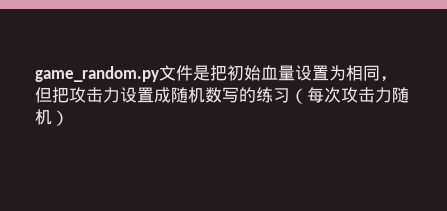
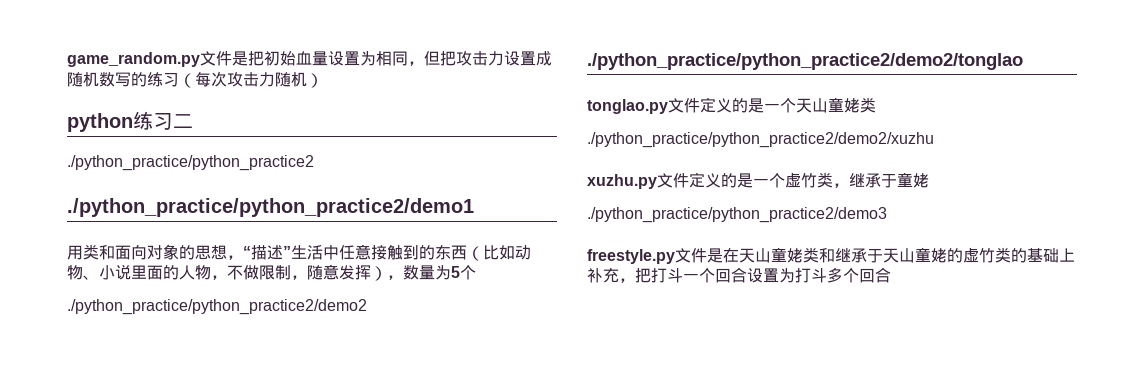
(69, 118) none -> [67,111,193,132] [67,155,314,171] [67,198,474,217] [67,244,531,261] [67,264,476,281] [67,299,367,315] [587,53,1023,70] [587,97,876,114] [587,132,934,148] [587,172,929,189] [587,207,887,223] [587,247,1075,264] [587,267,891,283] // python练习二 // ./python_practice/python_practice2 // ./python_practice/python_practice2/demo1 // 用类和面向对象的思想，“描述”生活中任意接触到的东西（比如动物、小说里面的人物，不做限制，随意发挥），数量为5个 // ./python_practice/python_practice2/demo2 // ./python_practice/python_practice2/demo2/tonglao // tonglao.py文件定义的是一个天山童姥类 // ./python_practice/python_practice2/demo2/xuzhu // xuzhu.py文件定义的是一个虚竹类，继承于童姥 // ./python_practice/python_practice2/demo3 // freestyle.py文件是在天山童姥类和继承于天山童姥的虚竹类的基础上补充，把打斗一个回合设置为打斗多个回合

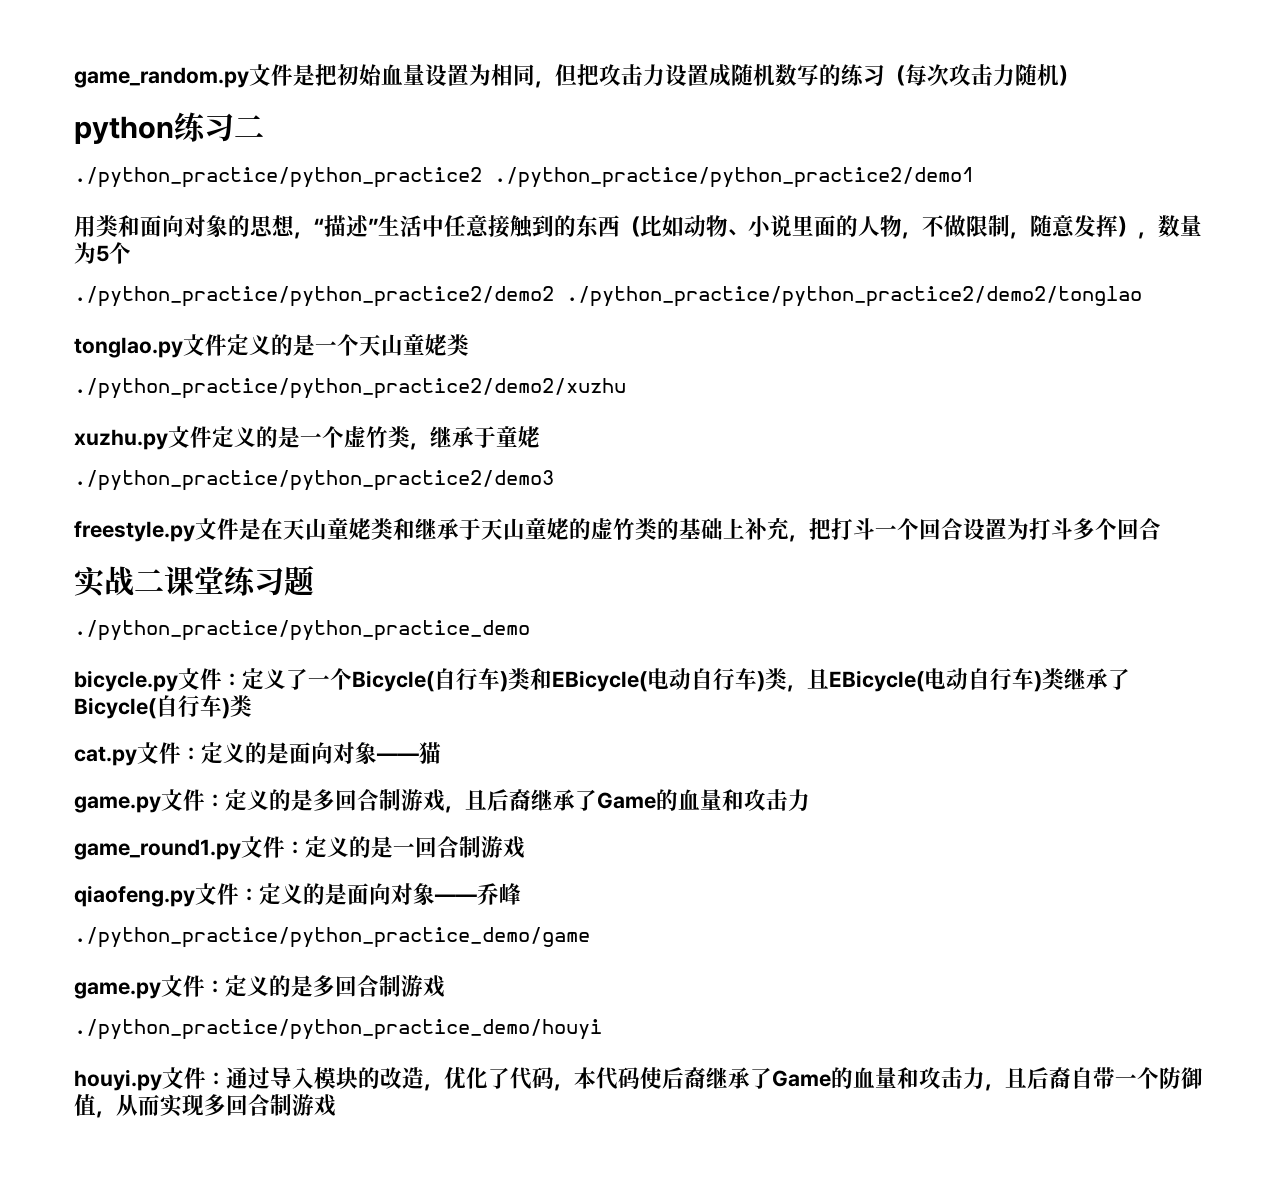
(314, 163) // -> (482, 177) none
(367, 307) // -> (554, 296) none
(891, 275) none -> [74,565,314,598] [74,620,530,641] [74,668,1130,692] [74,695,252,719] [74,742,441,766] [74,789,810,813] [74,836,525,860] [74,883,521,907] [74,927,590,948] [74,975,445,999] [74,1019,602,1040] [74,1067,1203,1091] [74,1094,336,1118] // 实战二课堂练习题 // ./python_practice/python_practice_demo // bicycle.py文件：定义了一个Bicycle(自行车)类和EBicycle(电动自行车)类，且EBicycle(电动自行车)类继承了Bicycle(自行车)类 // cat.py文件：定义的是面向对象——猫 // game.py文件：定义的是多回合制游戏，且后裔继承了Game的血量和攻击力 // game_round1.py文件：定义的是一回合制游戏 // qiaofeng.py文件：定义的是面向对象——乔峰 // ./python_practice/python_practice_demo/game // game.py文件：定义的是多回合制游戏 // ./python_practice/python_practice_demo/houyi // houyi.py文件：通过导入模块的改造，优化了代码，本代码使后裔继承了Game的血量和攻击力，且后裔自带一个防御值，从而实现多回合制游戏

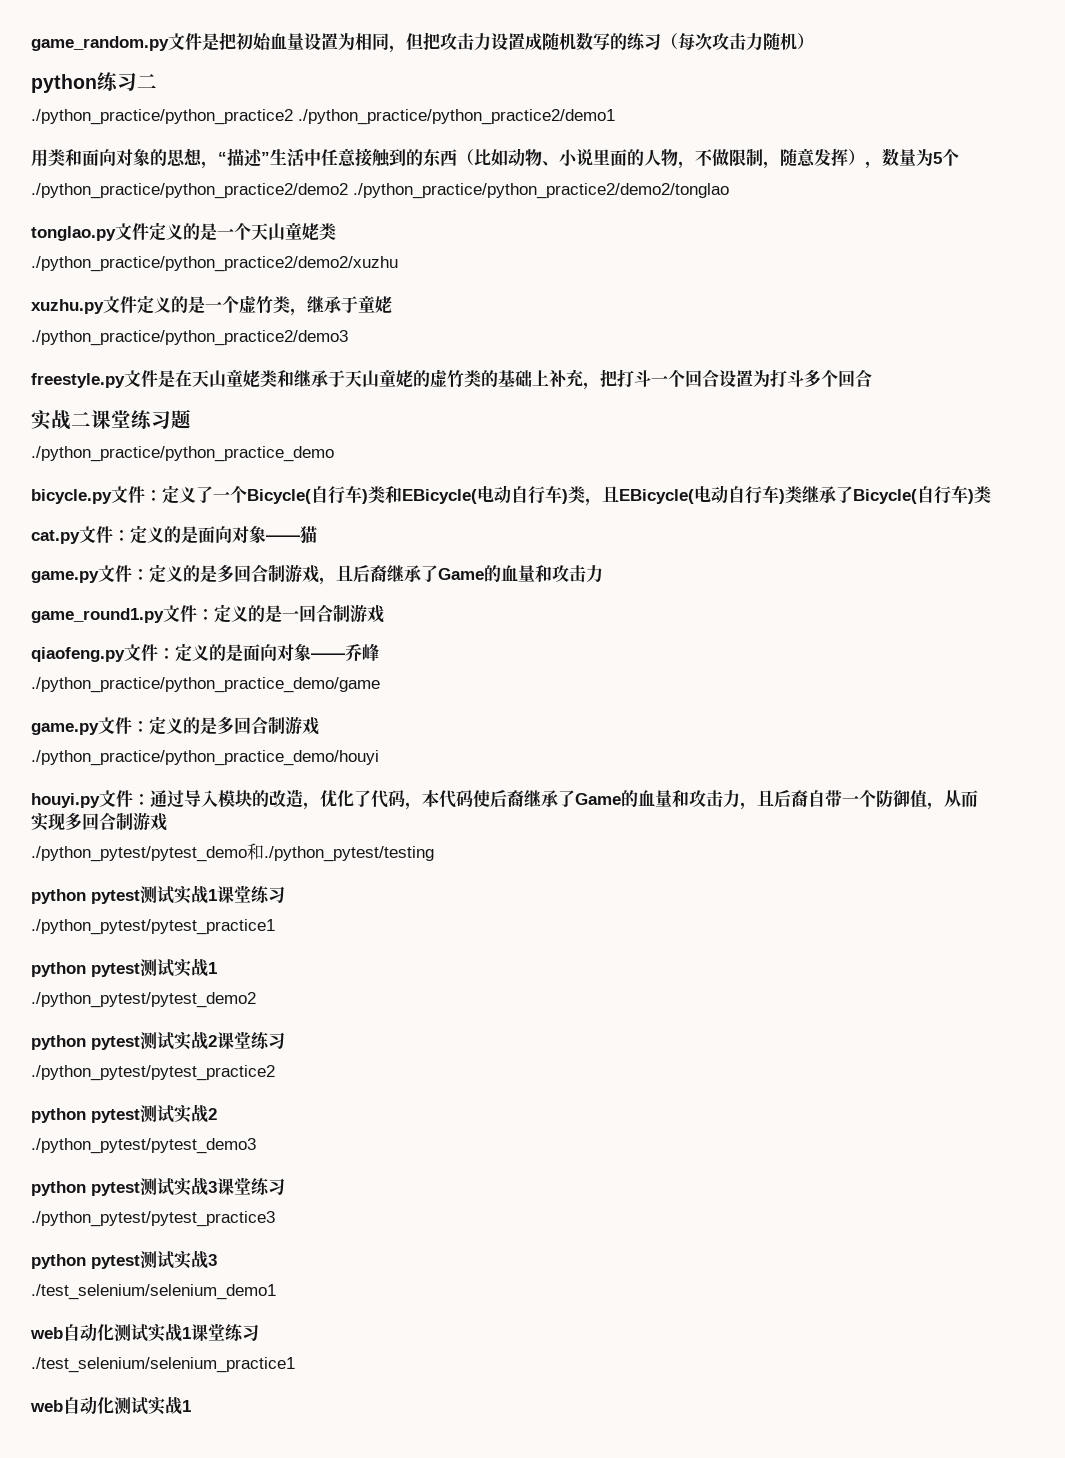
(336, 1105) none -> [31,843,434,862] [31,885,285,904] [31,919,275,935] [31,958,217,977] [31,992,256,1008] [31,1031,285,1050] [31,1065,275,1081] [31,1104,217,1123] [31,1138,256,1154] [31,1177,285,1196] [31,1211,275,1227] [31,1250,217,1269] [31,1284,276,1300] [30,1323,259,1342] [31,1357,295,1373] [30,1396,191,1415] // ./python_pytest/pytest_demo和./python_pytest/testing // python pytest测试实战1课堂练习 // ./python_pytest/pytest_practice1 // python pytest测试实战1 // ./python_pytest/pytest_demo2 // python pytest测试实战2课堂练习 // ./python_pytest/pytest_practice2 // python pytest测试实战2 // ./python_pytest/pytest_demo3 // python pytest测试实战3课堂练习 // ./python_pytest/pytest_practice3 // python pytest测试实战3 // ./test_selenium/selenium_demo1 // web自动化测试实战1课堂练习 // ./test_selenium/selenium_practice1 // web自动化测试实战1

